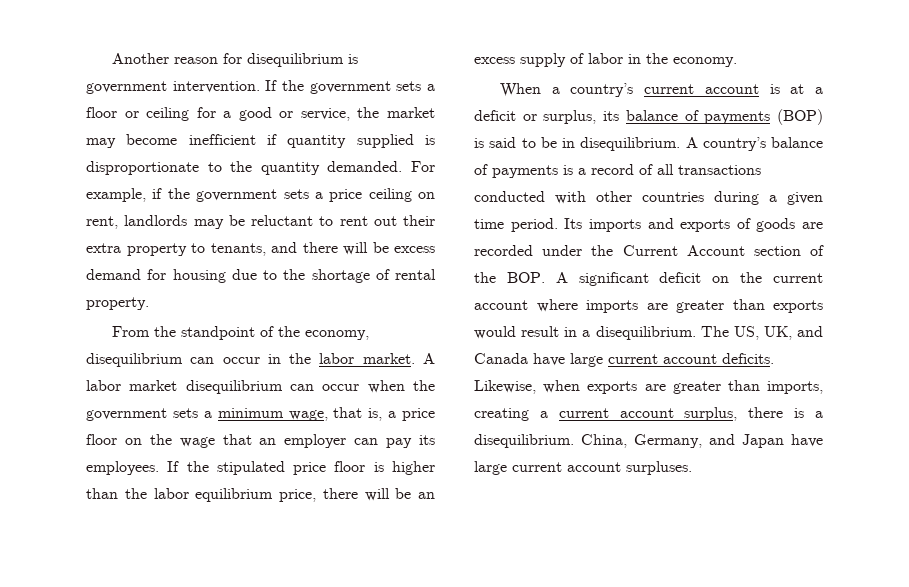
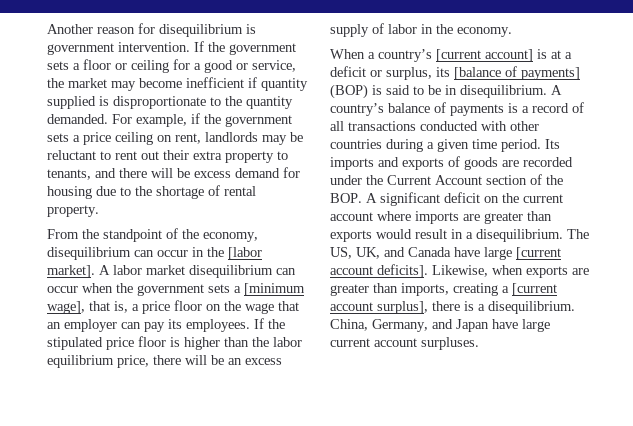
[319,353,415,364] labor market. -> [228,247,262,260] [47,265,95,278] [labor market].
[217,408,328,421] minimum wage, -> [244,283,305,296] [47,301,85,314] [minimum wage],
[644,84,759,94] current account -> [436,49,533,62] [current account]
[625,110,771,124] balance of payments -> [454,66,580,80] [balance of payments]
[608,353,774,364] current account deficits. -> [516,247,561,260] [330,264,428,278] [current account deficits].
[558,407,738,421] current account surplus, -> [512,283,557,296] [330,301,428,314] [current account surplus],

